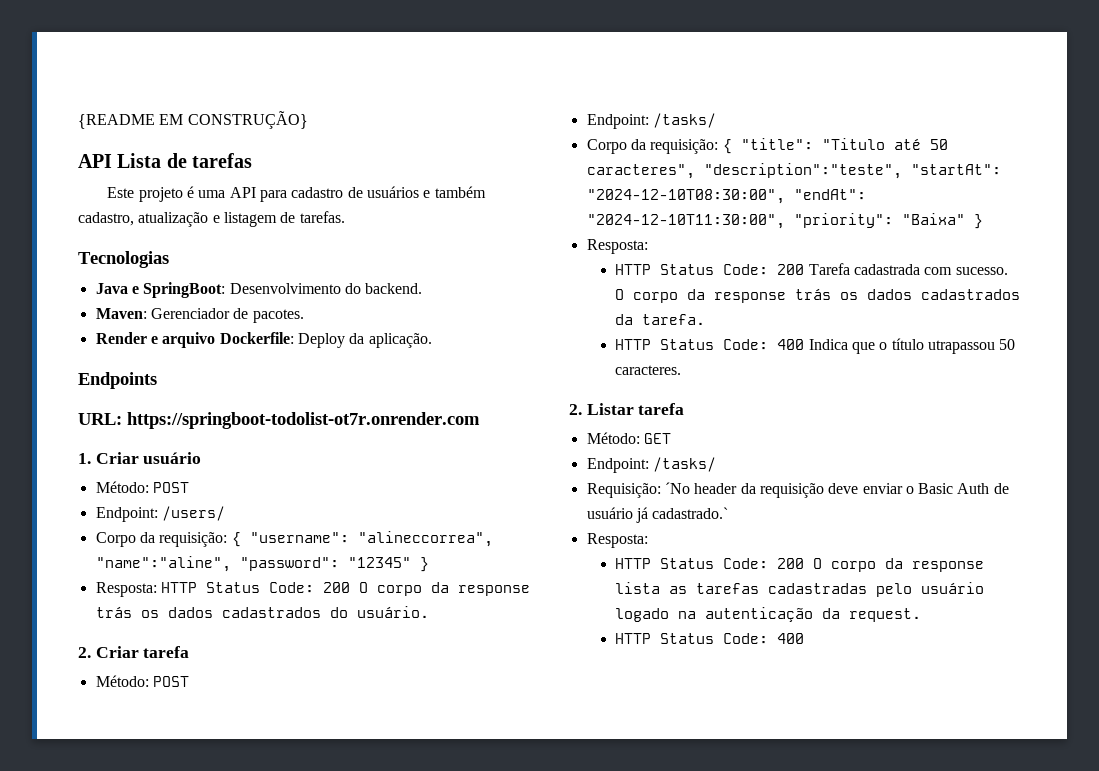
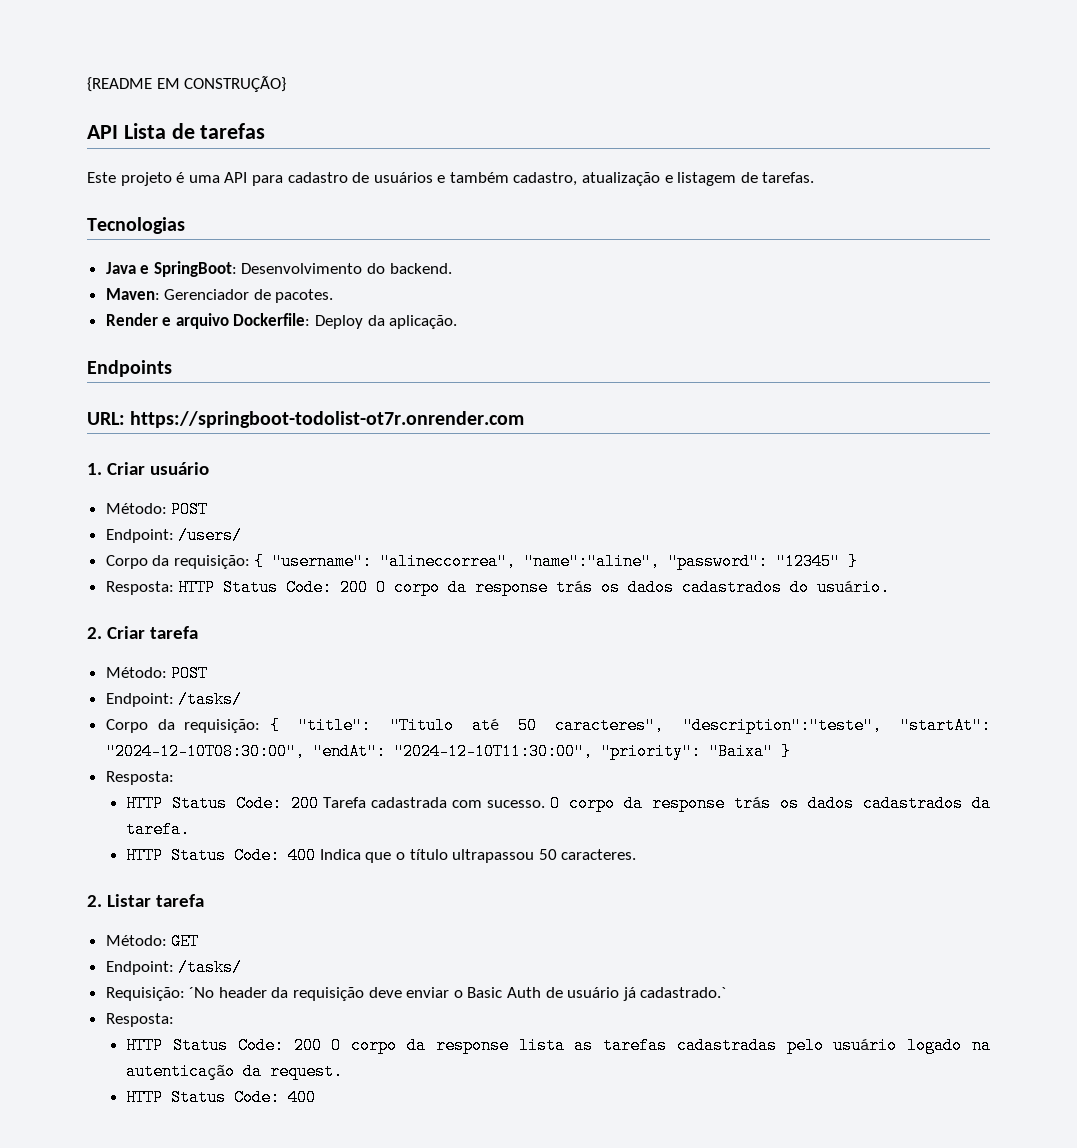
[928,340,996,354] utrapassou -> [452,849,535,863] ultrapassou

